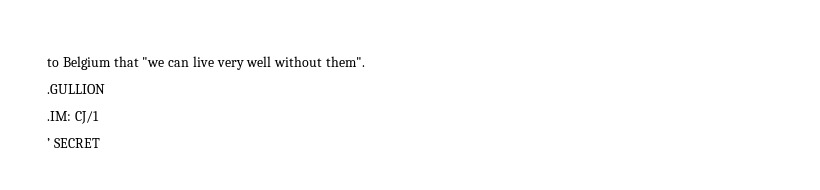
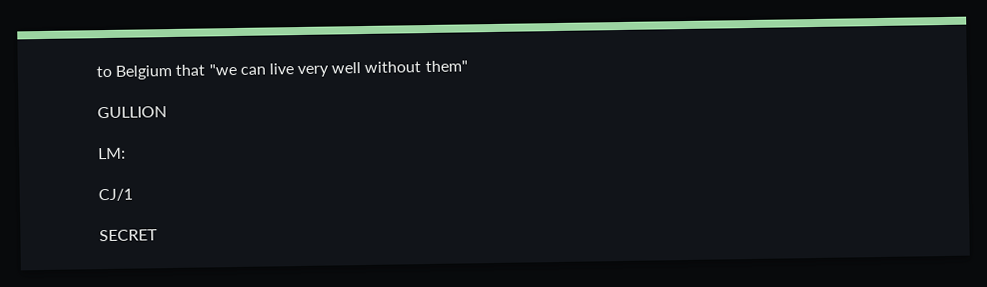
[326,56,366,67] [47,84,105,94] [47,111,71,121] them". // .GULLION // .IM: -> [424,60,468,73] [97,106,167,119] [98,147,126,160] them" // GULLION // LM: //
[47,138,50,148] ’ -> (133, 195) none

